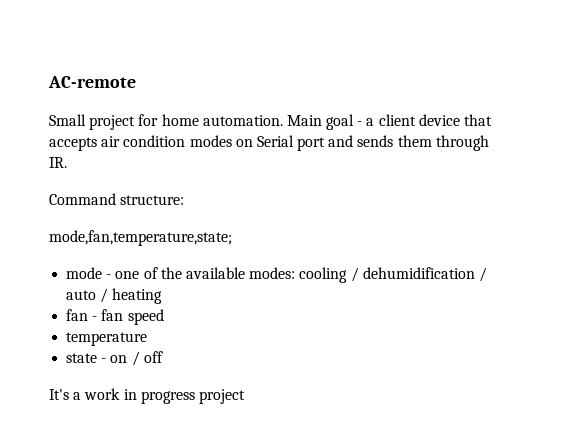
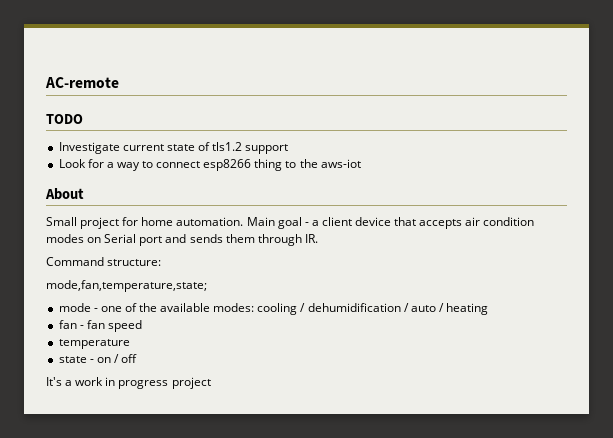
(136, 82) none -> [46,114,83,124] [58,142,289,154] [58,159,361,171] [45,188,84,200] // TODO // Investigate current state of tls1.2 support // Look for a way to connect esp8266 thing to the aws-iot // About

